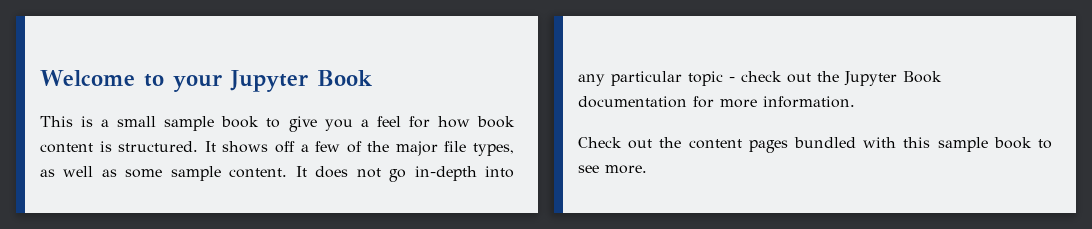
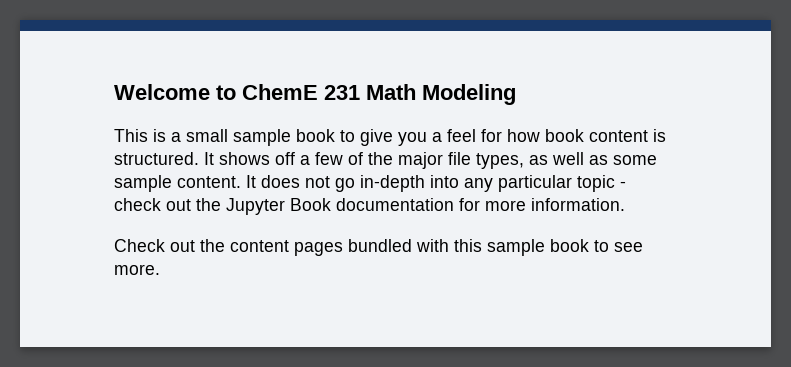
[172,70,372,92] your Jupyter Book -> [242,84,516,105] ChemE 231 Math Modeling

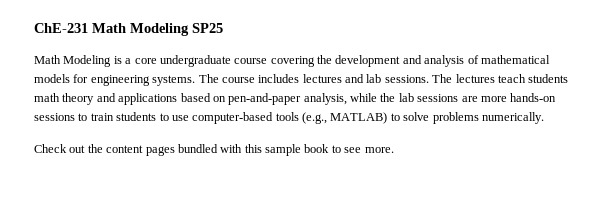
[114,84,516,105] [114,129,666,146] [114,152,657,169] [114,175,626,192] [114,198,625,215] Welcome to ChemE 231 Math Modeling // This is a small sample book to give you a feel for how book content is structured. It shows off a few of the major file types, as well as some sample content. It does not go in-depth into any particular topic - check out the Jupyter Book documentation for more information. -> [34,23,223,36] [34,55,550,67] [34,74,569,86] [34,93,557,105] [34,112,544,124] ChE-231 Math Modeling SP25 // Math Modeling is a core undergraduate course covering the development and analysis of mathematical models for engineering systems. The course includes lectures and lab sessions. The lectures teach students math theory and applications based on pen-and-paper analysis, while the lab sessions are more hands-on sessions to train students to use computer-based tools (e.g., MATLAB) to solve problems numerically.

